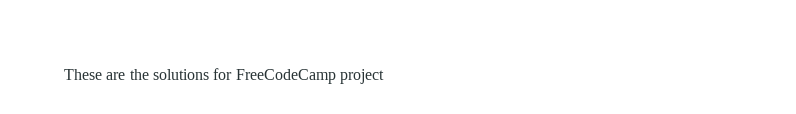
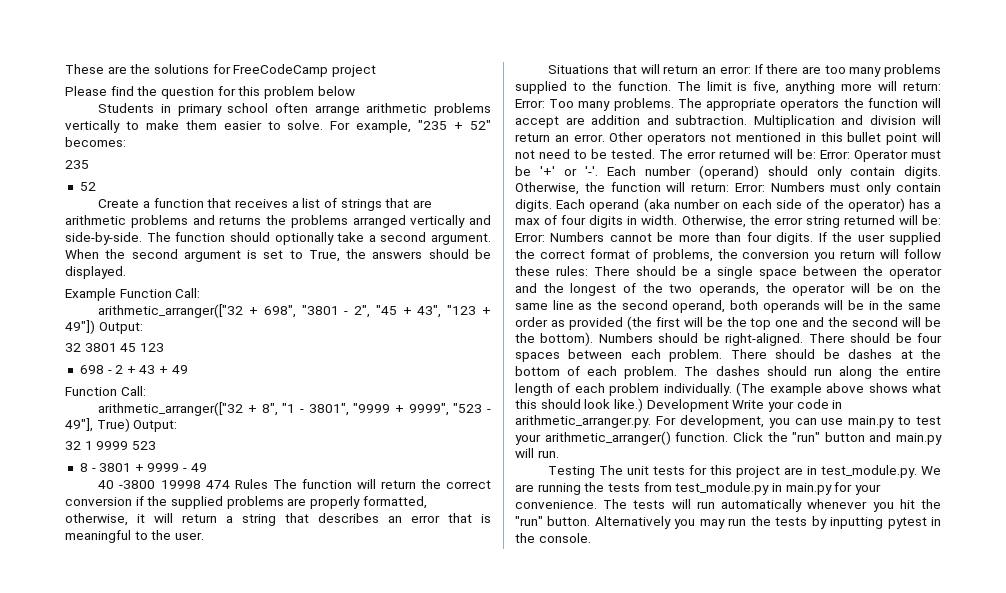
(384, 76) none -> [65,86,355,99] [98,103,492,116] [65,120,491,133] [65,137,126,147] [65,160,89,169] [79,182,96,191] [98,198,432,211] [65,215,491,228] [65,232,491,245] [65,249,491,262] [65,266,126,279] [65,288,201,301] [98,304,491,318] [65,320,143,334] [65,343,164,352] [79,365,188,374] [65,386,146,396] [98,402,492,416] [65,418,178,432] [65,441,156,450] [79,463,207,472] [98,479,491,489] [65,496,427,509] [65,513,491,526] [65,530,204,543] [548,64,941,77] [515,81,941,94] [515,98,941,111] [515,115,941,128] [515,132,941,145] [515,149,941,162] [515,165,941,179] [515,182,941,195] [515,198,942,212] [515,215,941,228] [515,232,941,245] [515,249,941,262] [515,266,942,279] [515,283,941,296] [515,300,941,313] [515,316,942,330] [515,332,943,346] [515,349,941,362] [515,366,941,379] [515,382,941,396] [515,398,843,412] [515,415,941,428] [515,431,942,445] [515,448,559,458] [548,465,941,478] [515,482,881,495] [515,499,941,512] [515,516,941,529] [515,533,591,543] // Please find the question for this problem below // Students in primary school often arrange arithmetic problems vertically to make them easier to solve. For example, "235 + 52" becomes: // 235 // 52 // Create a function that receives a list of strings that are arithmetic problems and returns the problems arranged vertically and side-by-side. The function should optionally take a second argument. When the second argument is set to True, the answers should be displayed. // Example Function Call: // arithmetic_arranger(["32 + 698", "3801 - 2", "45 + 43", "123 + 49"]) Output: // 32 3801 45 123 // 698 - 2 + 43 + 49 // Function Call: // arithmetic_arranger(["32 + 8", "1 - 3801", "9999 + 9999", "523 - 49"], True) Output: // 32 1 9999 523 // 8 - 3801 + 9999 - 49 // 40 -3800 19998 474 Rules The function will return the correct conversion if the supplied problems are properly formatted, otherwise, it will return a string that describes an error that is meaningful to the user. // Situations that will return an error: If there are too many problems supplied to the function. The limit is five, anything more will return: Error: Too many problems. The appropriate operators the function will accept are addition and subtraction. Multiplication and division will return an error. Other operators not mentioned in this bullet point will not need to be tested. The error returned will be: Error: Operator must be '+' or '-'. Each number (operand) should only contain digits. Otherwise, the function will return: Error: Numbers must only contain digits. Each operand (aka number on each side of the operator) has a max of four digits in width. Otherwise, the error string returned will be: Error: Numbers cannot be more than four digits. If the user supplied the correct format of problems, the conversion you return will follow these rules: There should be a single space between the operator and the longest of the two operands, the operator will be on the same line as the second operand, both operands will be in the same order as provided (the first will be the top one and the second will be the bottom). Numbers should be right-aligned. There should be four spaces between each problem. There should be dashes at the bottom of each problem. The dashes should run along the entire length of each problem individually. (The example above shows what this should look like.) Development Write your code in arithmetic_arranger.py. For development, you can use main.py to test your arithmetic_arranger() function. Click the "run" button and main.py will run. // Testing The unit tests for this project are in test_module.py. We are running the tests from test_module.py in main.py for your convenience. The tests will run automatically whenever you hit the "run" button. Alternatively you may run the tests by inputting pytest in the console.

